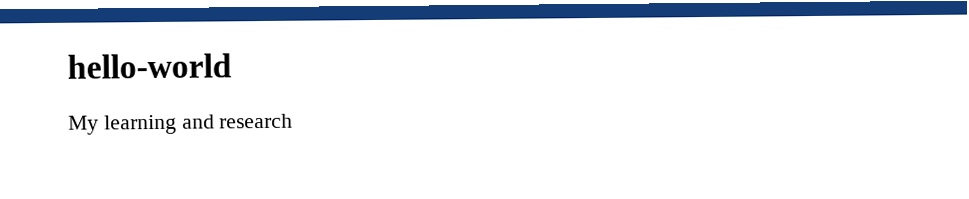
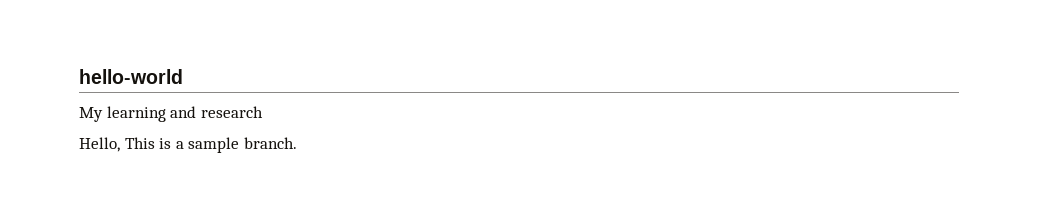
(294, 121) none -> [79,137,297,153] // Hello, This is a sample branch.

